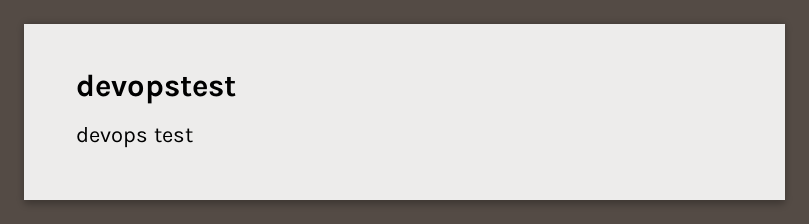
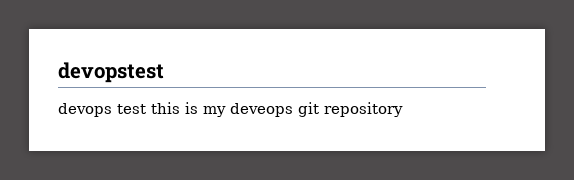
(193, 135) none -> [151,102,403,117] this is my deveops git repository

